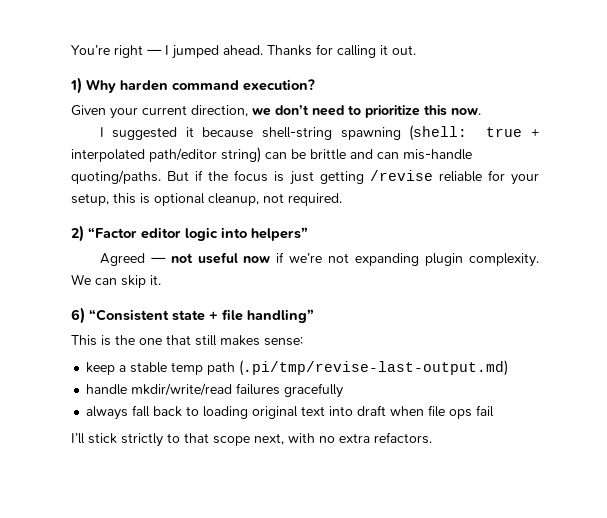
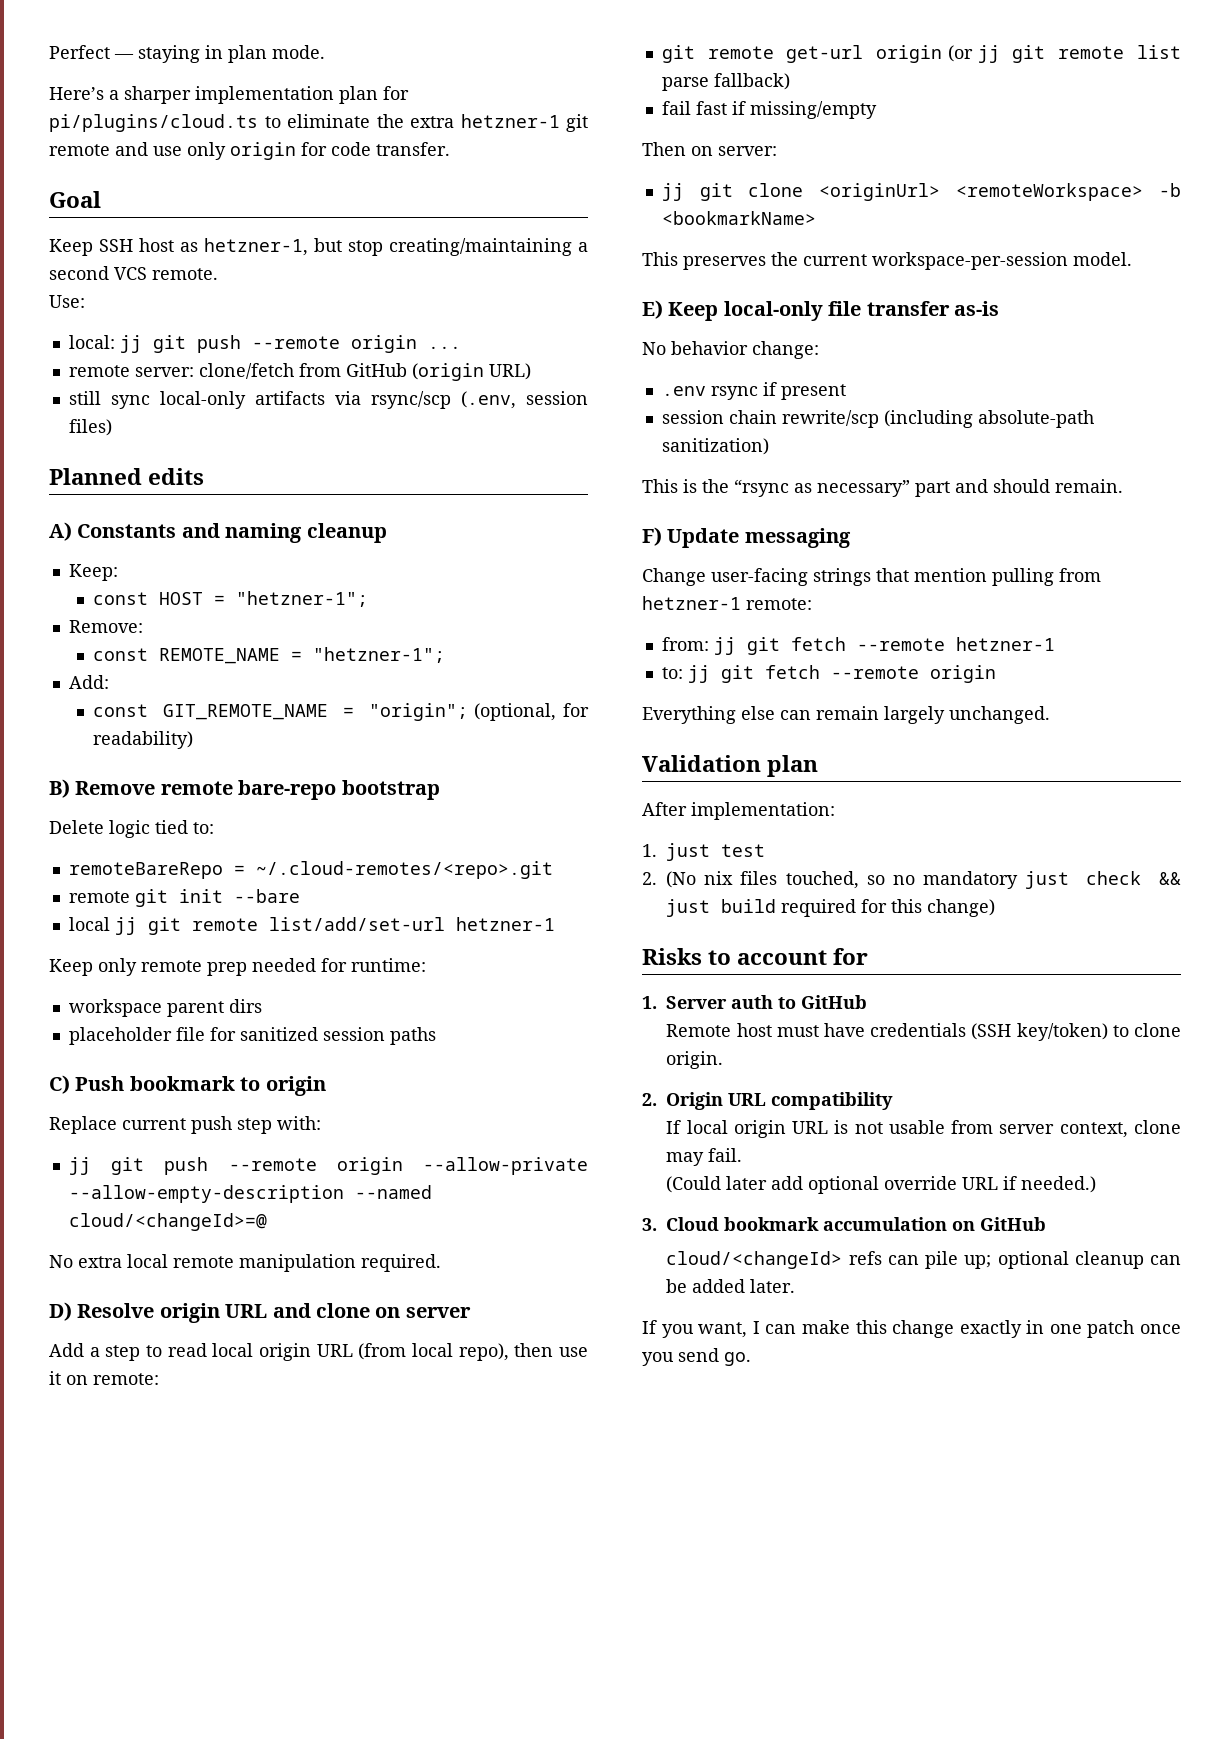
[71,44,416,59] [70,77,315,94] [71,105,481,119] [99,125,539,141] [71,147,472,163] [71,170,539,185] [71,193,342,206] [71,225,308,242] [99,252,539,267] [71,274,161,288] [71,307,314,324] [71,335,303,346] [86,360,509,376] [86,383,344,398] [86,405,495,420] [71,432,432,447] You’re right — I jumped ahead. Thanks for calling it out. // 1) Why harden command execution? // Given your current direction, we don’t need to prioritize this now. // I suggested it because shell-string spawning (shell: true + interpolated path/editor string) can be brittle and can mis-handle quoting/paths. But if the focus is just getting /revise reliable for your setup, this is optional cleanup, not required. // 2) “Factor editor logic into helpers” // Agreed — not useful now if we’re not expanding plugin complexity. We can skip it. // 6) “Consistent state + file handling” // This is the one that still makes sense: // keep a stable temp path (.pi/tmp/revise-last-output.md) // handle mkdir/write/read failures gracefully // always fall back to loading original text into draft when file ops fail // I’ll stick strictly to that scope next, with no extra refactors. -> [49,45,325,63] [49,86,409,104] [49,114,588,132] [49,142,450,160] [49,191,101,208] [49,238,588,256] [49,266,218,280] [49,295,85,308] [68,335,461,353] [68,363,531,381] [68,391,588,409] [68,419,112,436] [49,468,205,485] [49,522,387,543] [68,564,118,581] [93,591,369,607] [68,620,143,633] [93,647,446,664] [68,675,109,689] [93,703,589,721] [93,731,194,749] [49,779,440,800] [49,820,214,838] [68,861,553,879] [68,889,300,907] [68,917,555,935] [49,958,426,976] [68,999,262,1017] [68,1027,436,1045] [49,1075,326,1096] [49,1116,321,1134] [68,1157,588,1175] [68,1185,432,1203] [68,1213,267,1231] [49,1254,441,1272] [49,1302,471,1323] [49,1343,589,1361] [49,1371,159,1385] [661,45,1181,63] [661,73,790,91] [661,101,877,119] [642,142,777,156] [661,183,1181,201] [661,211,816,225] [642,252,1132,270] [642,300,999,321] [642,341,819,359] [661,382,846,400] [661,410,1094,428] [661,438,769,455] [642,479,1123,497] [642,527,851,548] [642,568,1101,586] [642,596,812,610] [661,637,1055,655] [661,665,996,683] [642,706,1050,724] [642,755,819,777] [642,802,835,820] [642,843,766,861] [642,871,1181,889] [666,899,996,917] [642,948,869,965] [642,995,868,1009] [666,1023,1181,1041] [666,1051,724,1069] [642,1092,894,1110] [666,1120,1181,1138] [666,1148,743,1166] [666,1176,1097,1194] [642,1217,1047,1231] [666,1251,1181,1269] [666,1279,796,1293] [642,1320,1181,1338] [642,1348,751,1366] Perfect — staying in plan mode. // Here’s a sharper implementation plan for pi/plugins/cloud.ts to eliminate the extra hetzner-1 git remote and use only origin for code transfer. // Goal // Keep SSH host as hetzner-1, but stop creating/maintaining a second VCS remote. // Use: // local: jj git push --remote origin ... // remote server: clone/fetch from GitHub (origin URL) // still sync local-only artifacts via rsync/scp (.env, session files) // Planned edits // A) Constants and naming cleanup // Keep: // const HOST = "hetzner-1"; // Remove: // const REMOTE_NAME = "hetzner-1"; // Add: // const GIT_REMOTE_NAME = "origin"; (optional, for readability) // B) Remove remote bare-repo bootstrap // Delete logic tied to: // remoteBareRepo = ~/.cloud-remotes/<repo>.git // remote git init --bare // local jj git remote list/add/set-url hetzner-1 // Keep only remote prep needed for runtime: // workspace parent dirs // placeholder file for sanitized session paths // C) Push bookmark to origin // Replace current push step with: // jj git push --remote origin --allow-private --allow-empty-description --named cloud/<changeId>=@ // No extra local remote manipulation required. // D) Resolve origin URL and clone on server // Add a step to read local origin URL (from local repo), then use it on remote: // git remote get-url origin (or jj git remote list parse fallback) // fail fast if missing/empty // Then on server: // jj git clone <originUrl> <remoteWorkspace> -b <bookmarkName> // This preserves the current workspace-per-session model. // E) Keep local-only file transfer as-is // No behavior change: // .env rsync if present // session chain rewrite/scp (including absolute-path sanitization) // This is the “rsync as necessary” part and should remain. // F) Update messaging // Change user-facing strings that mention pulling from hetzner-1 remote: // from: jj git fetch --remote hetzner-1 // to: jj git fetch --remote origin // Everything else can remain largely unchanged. // Validation plan // After implementation: // 1. just test // 2. (No nix files touched, so no mandatory just check && just build required for this change) // Risks to account for // 1. Server auth to GitHub // Remote host must have credentials (SSH key/token) to clone origin. // 2. Origin URL compatibility // If local origin URL is not usable from server context, clone may fail. // (Could later add optional override URL if needed.) // 3. Cloud bookmark accumulation on GitHub // cloud/<changeId> refs can pile up; optional cleanup can be added later. // If you want, I can make this change exactly in one patch once you send go.

